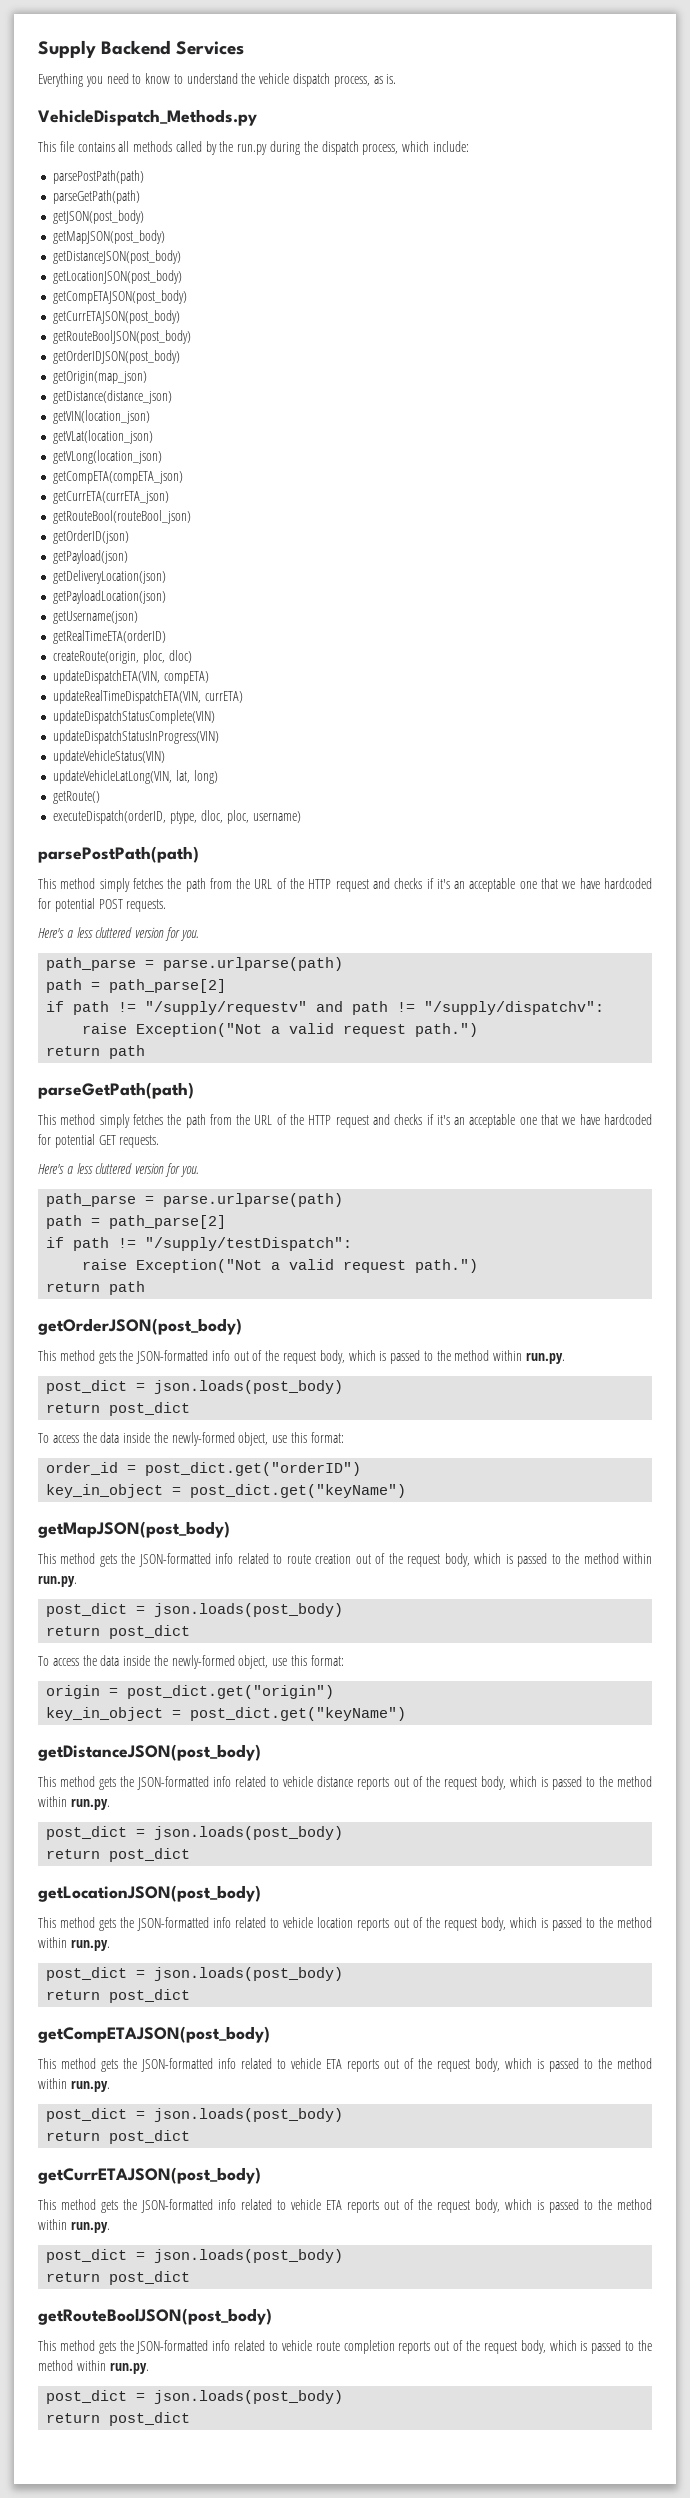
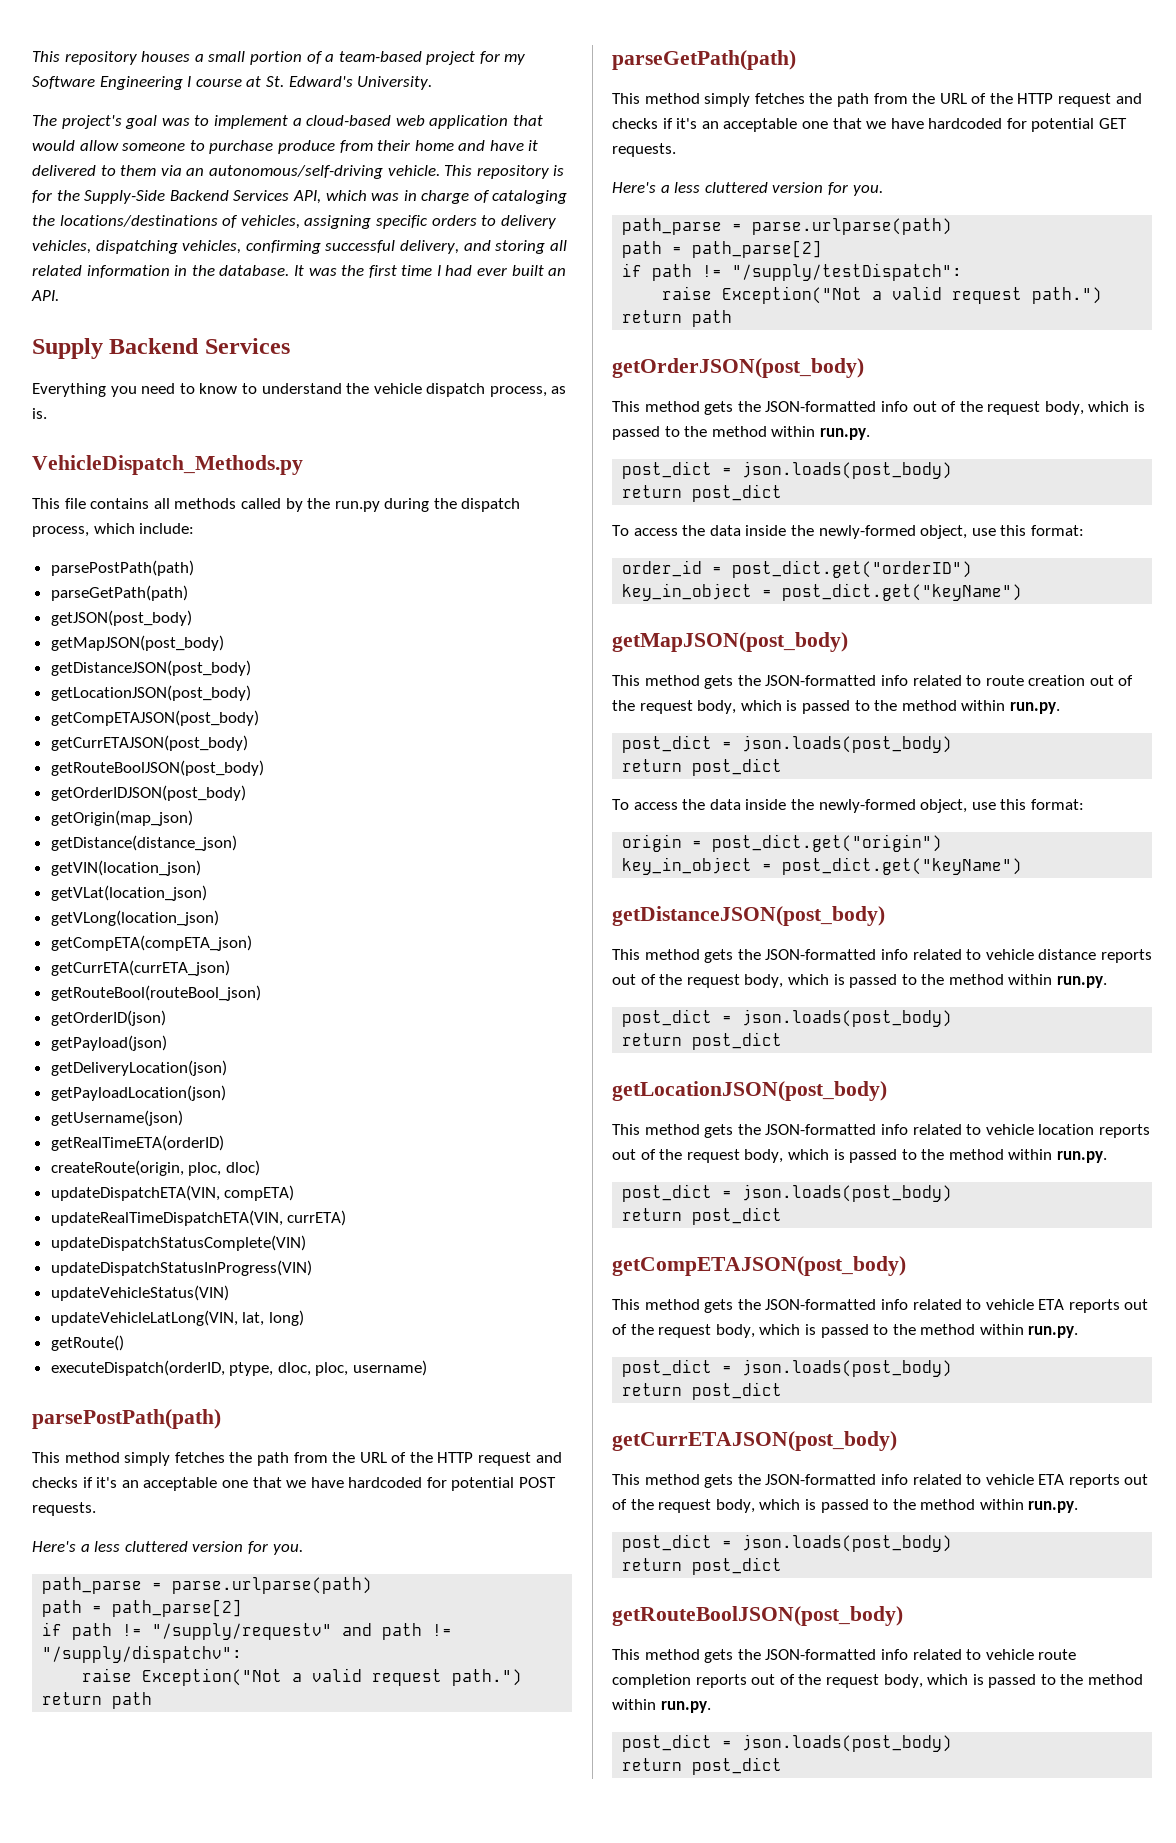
(38, 49) none -> [32,51,526,65] [32,76,433,90] [32,115,543,129] [32,140,539,154] [32,165,565,179] [32,190,568,204] [32,215,556,229] [32,240,567,254] [32,265,567,278] [31,290,59,301] This repository houses a small portion of a team-based project for my Software Engineering I course at St. Edward's University. // The project's goal was to implement a cloud-based web application that would allow someone to purchase produce from their home and have it delivered to them via an autonomous/self-driving vehicle. This repository is for the Supply-Side Backend Services API, which was in charge of cataloging the locations/destinations of vehicles, assigning specific orders to delivery vehicles, dispatching vehicles, confirming successful delivery, and storing all related information in the database. It was the first time I had ever built an API. //

